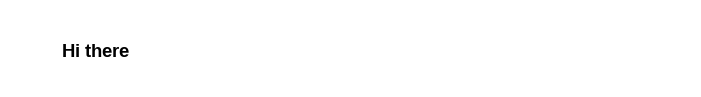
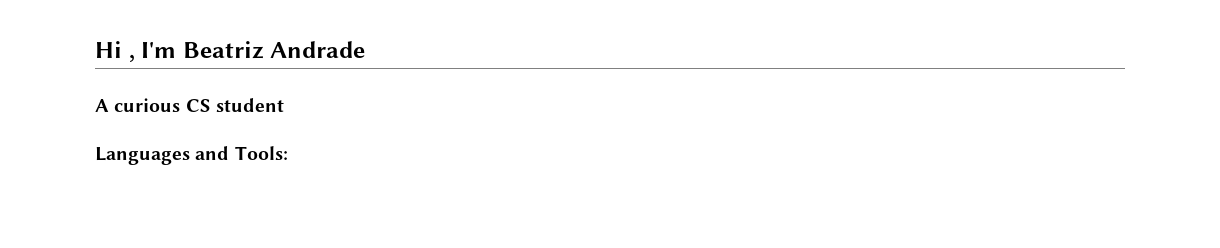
[85,44,129,57] there -> [128,41,366,63] [95,98,284,112] [95,146,288,165] , I'm Beatriz Andrade // A curious CS student // Languages and Tools:

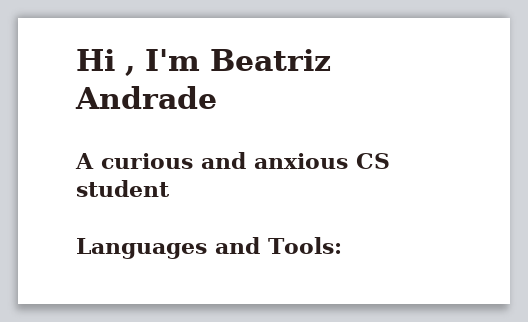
(181, 105) none -> [201,152,348,169] and anxious

